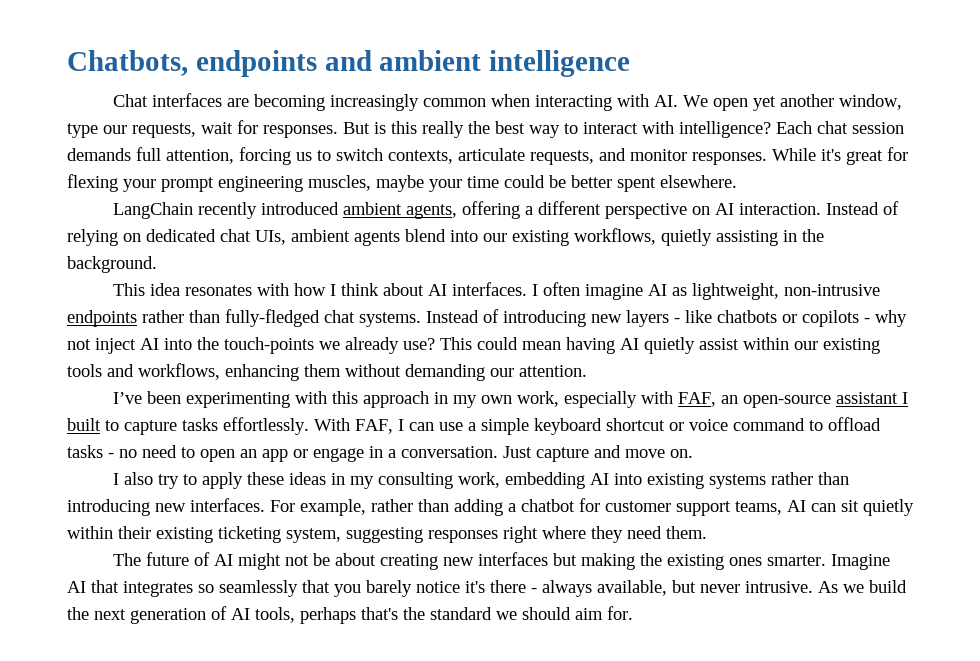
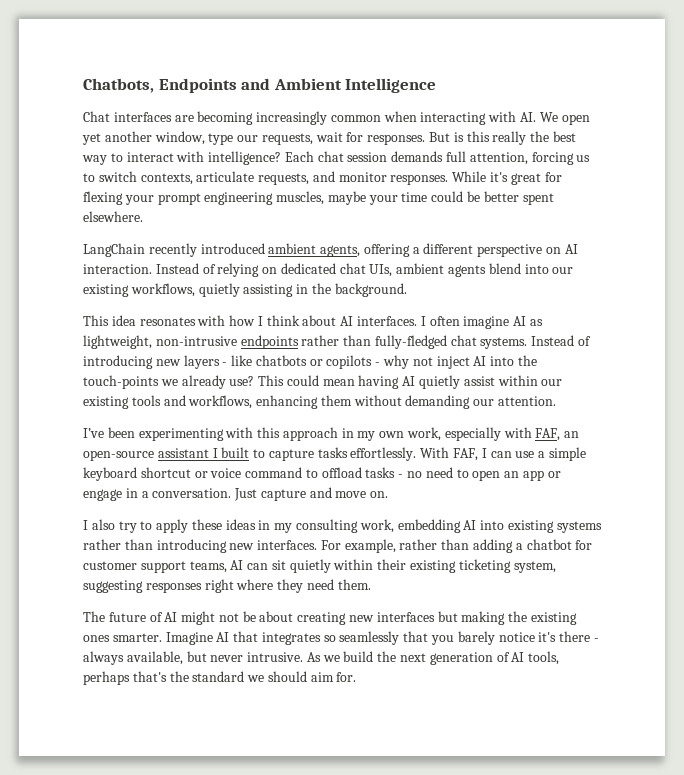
[195,50,631,77] endpoints and ambient intelligence -> [158,78,437,93] Endpoints and Ambient Intelligence

